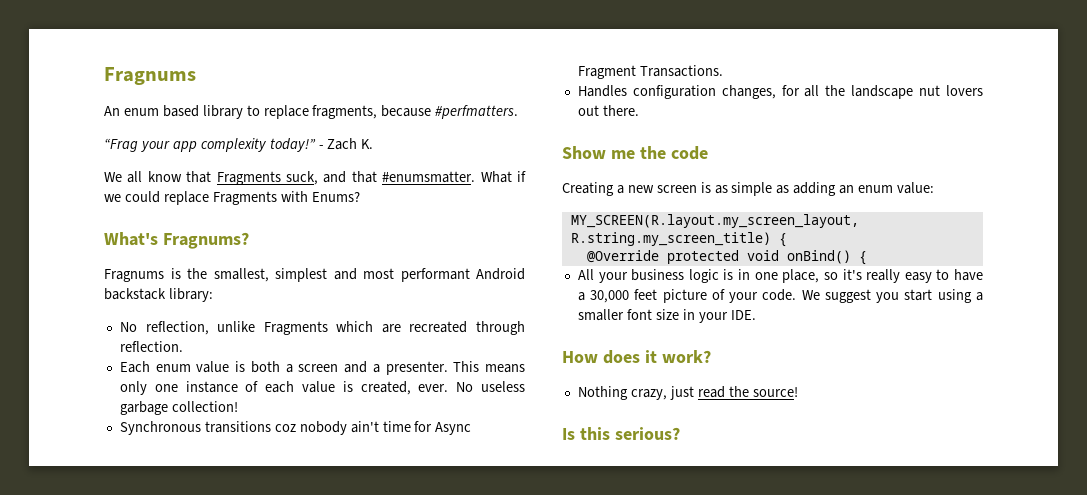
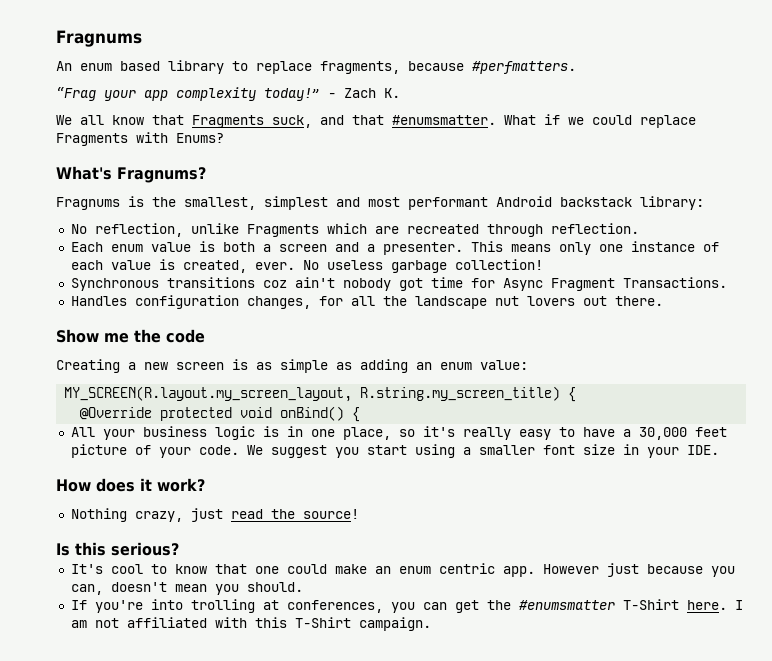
[299,421,379,435] nobody ain't -> [294,277,423,291] ain't nobody got
(680, 433) none -> [70,563,735,577] [70,582,303,595] [70,599,743,613] [70,617,431,631] // It's cool to know that one could make an enum centric app. However just because you can, doesn't mean you should. // If you're into trolling at conferences, you can get the #enumsmatter T-Shirt here. I am not affiliated with this T-Shirt campaign.

